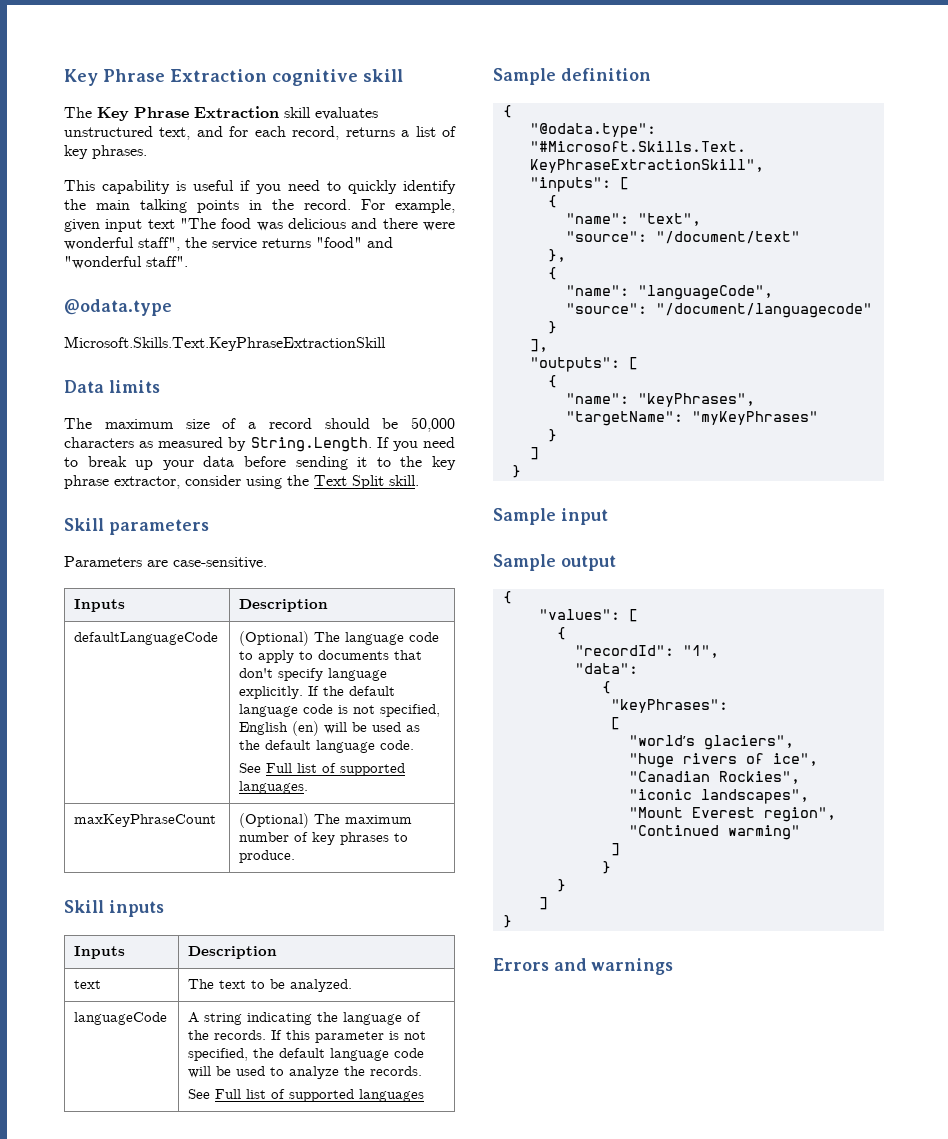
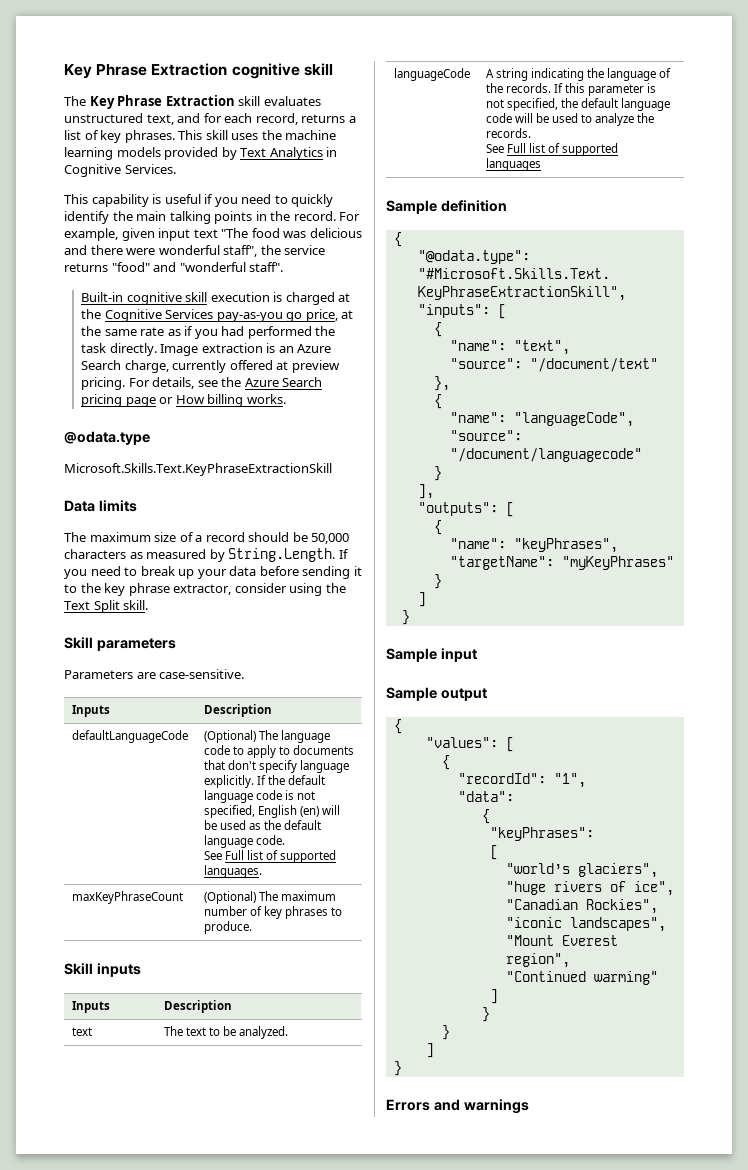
(147, 152) none -> [178,130,337,140] [64,147,338,160] [64,164,176,177] This skill uses the machine learning models provided by Text Analytics in Cognitive Services.
(188, 261) none -> [81,292,351,305] [81,309,354,322] [81,326,336,339] [81,343,332,356] [81,360,340,373] [81,377,323,390] [81,394,286,407] // Built-in cognitive skill execution is charged at the Cognitive Services pay-as-you go price, at the same rate as if you had performed the task directly. Image extraction is an Azure Search charge, currently offered at preview pricing. For details, see the Azure Search pricing page or How billing works.

